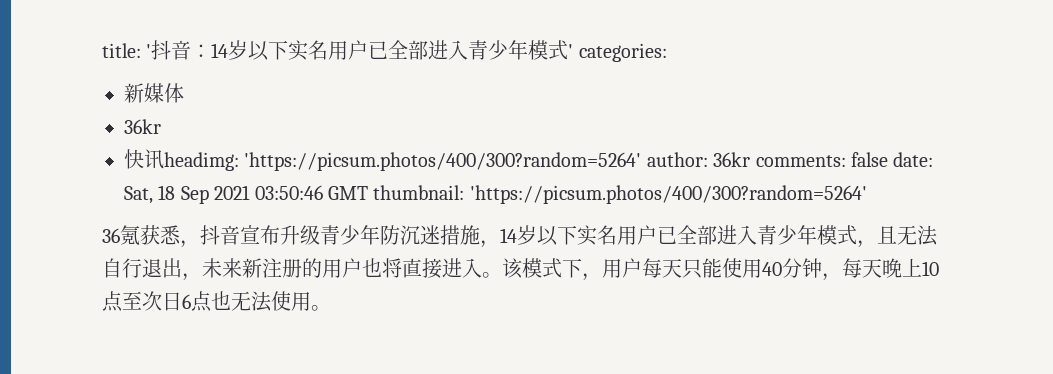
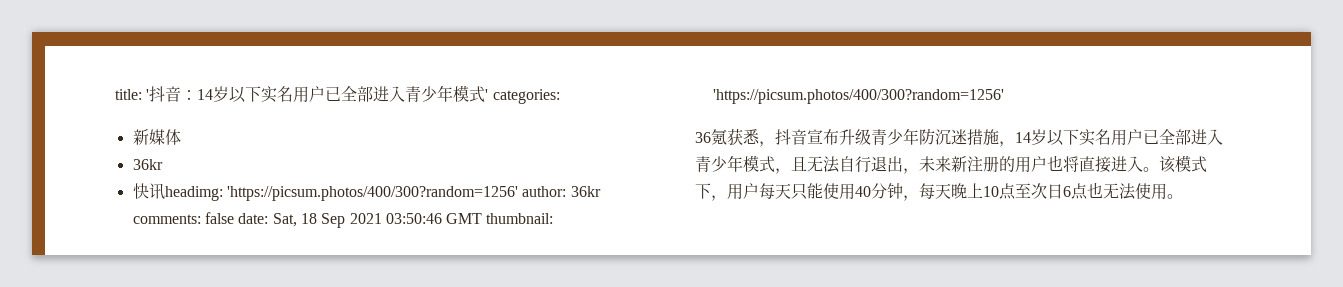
[244,152,642,171] 'https://picsum.photos/400/300?random=5264' -> [226,186,518,201] 'https://picsum.photos/400/300?random=1256'
[469,185,867,204] 'https://picsum.photos/400/300?random=5264' -> [712,89,1004,104] 'https://picsum.photos/400/300?random=1256'

